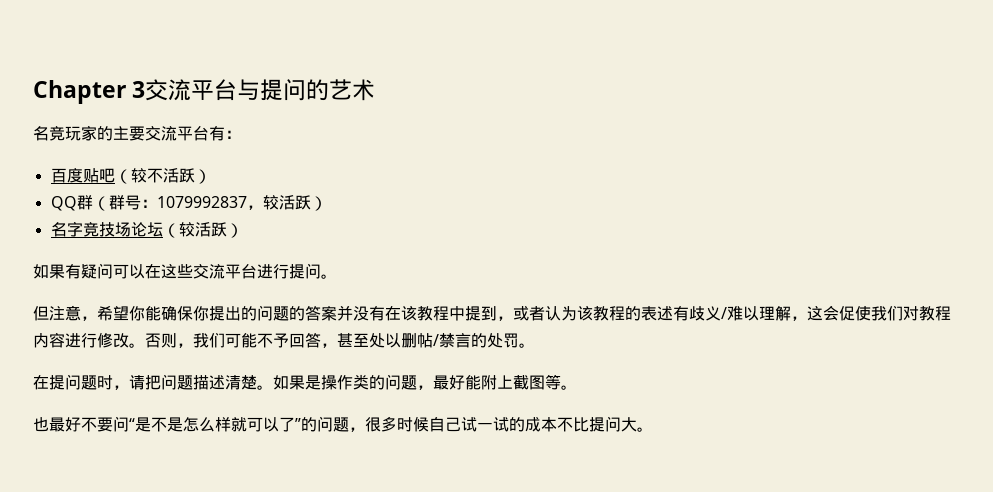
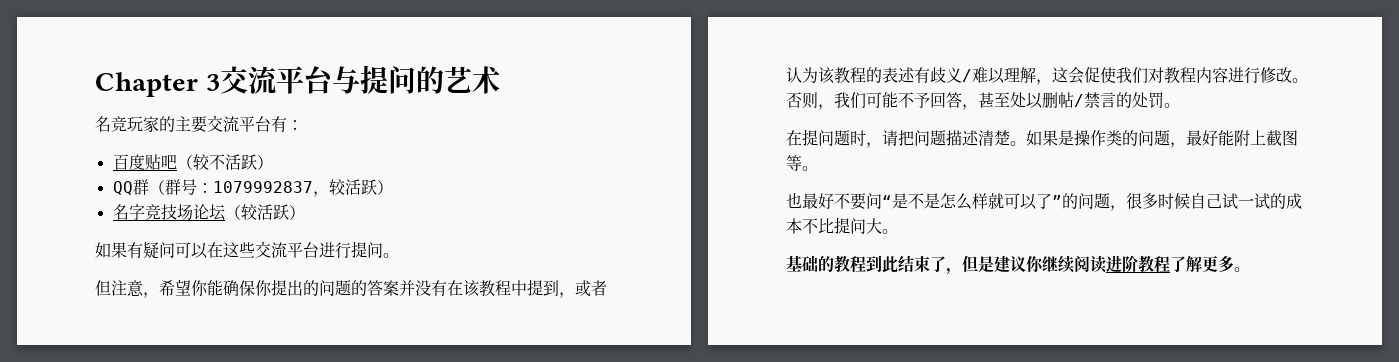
(653, 429) none -> [786,255,1250,275] // 基础的教程到此结束了，但是建议你继续阅读进阶教程了解更多。

